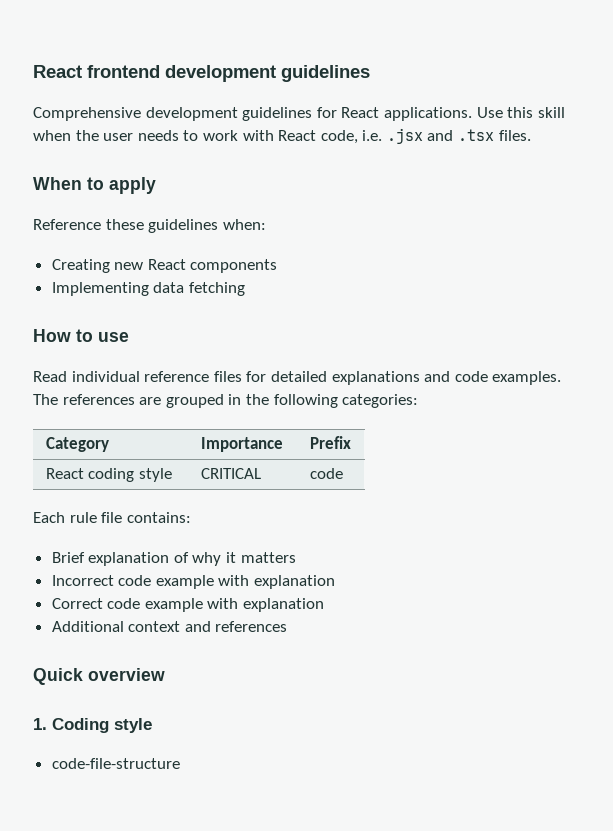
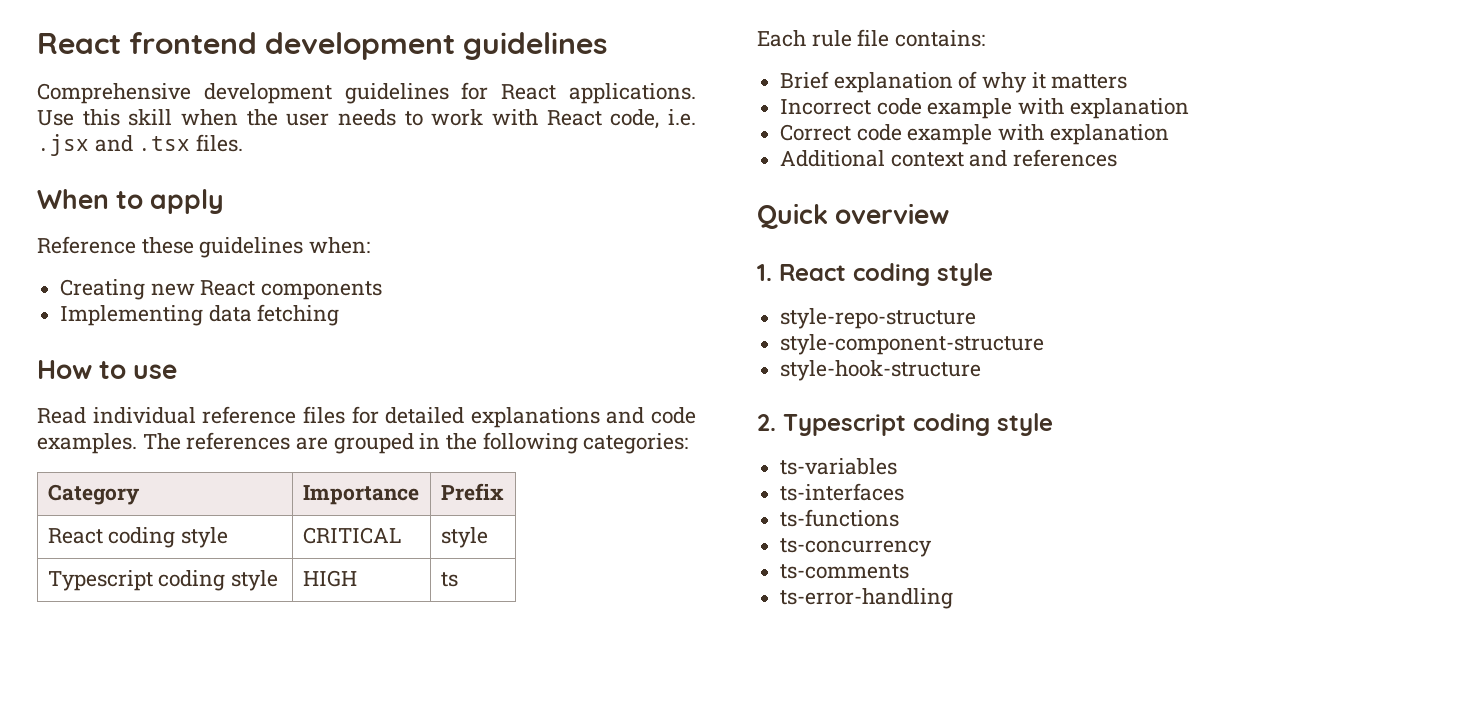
[309,468,343,479] code -> [440,527,488,548] [47,570,278,591] [302,570,357,587] [440,572,458,587] style // Typescript coding style | HIGH | ts
[52,718,152,733] [51,758,180,769] Coding style // code-file-structure -> [779,263,993,286] [780,308,977,329] [780,334,1045,355] [780,360,982,381] [757,413,1053,436] [780,458,898,475] [780,483,905,501] [780,509,900,527] [780,538,933,557] [780,564,910,579] [780,588,954,609] React coding style // style-repo-structure // style-component-structure // style-hook-structure // 2. Typescript coding style // ts-variables // ts-interfaces // ts-functions // ts-concurrency // ts-comments // ts-error-handling

